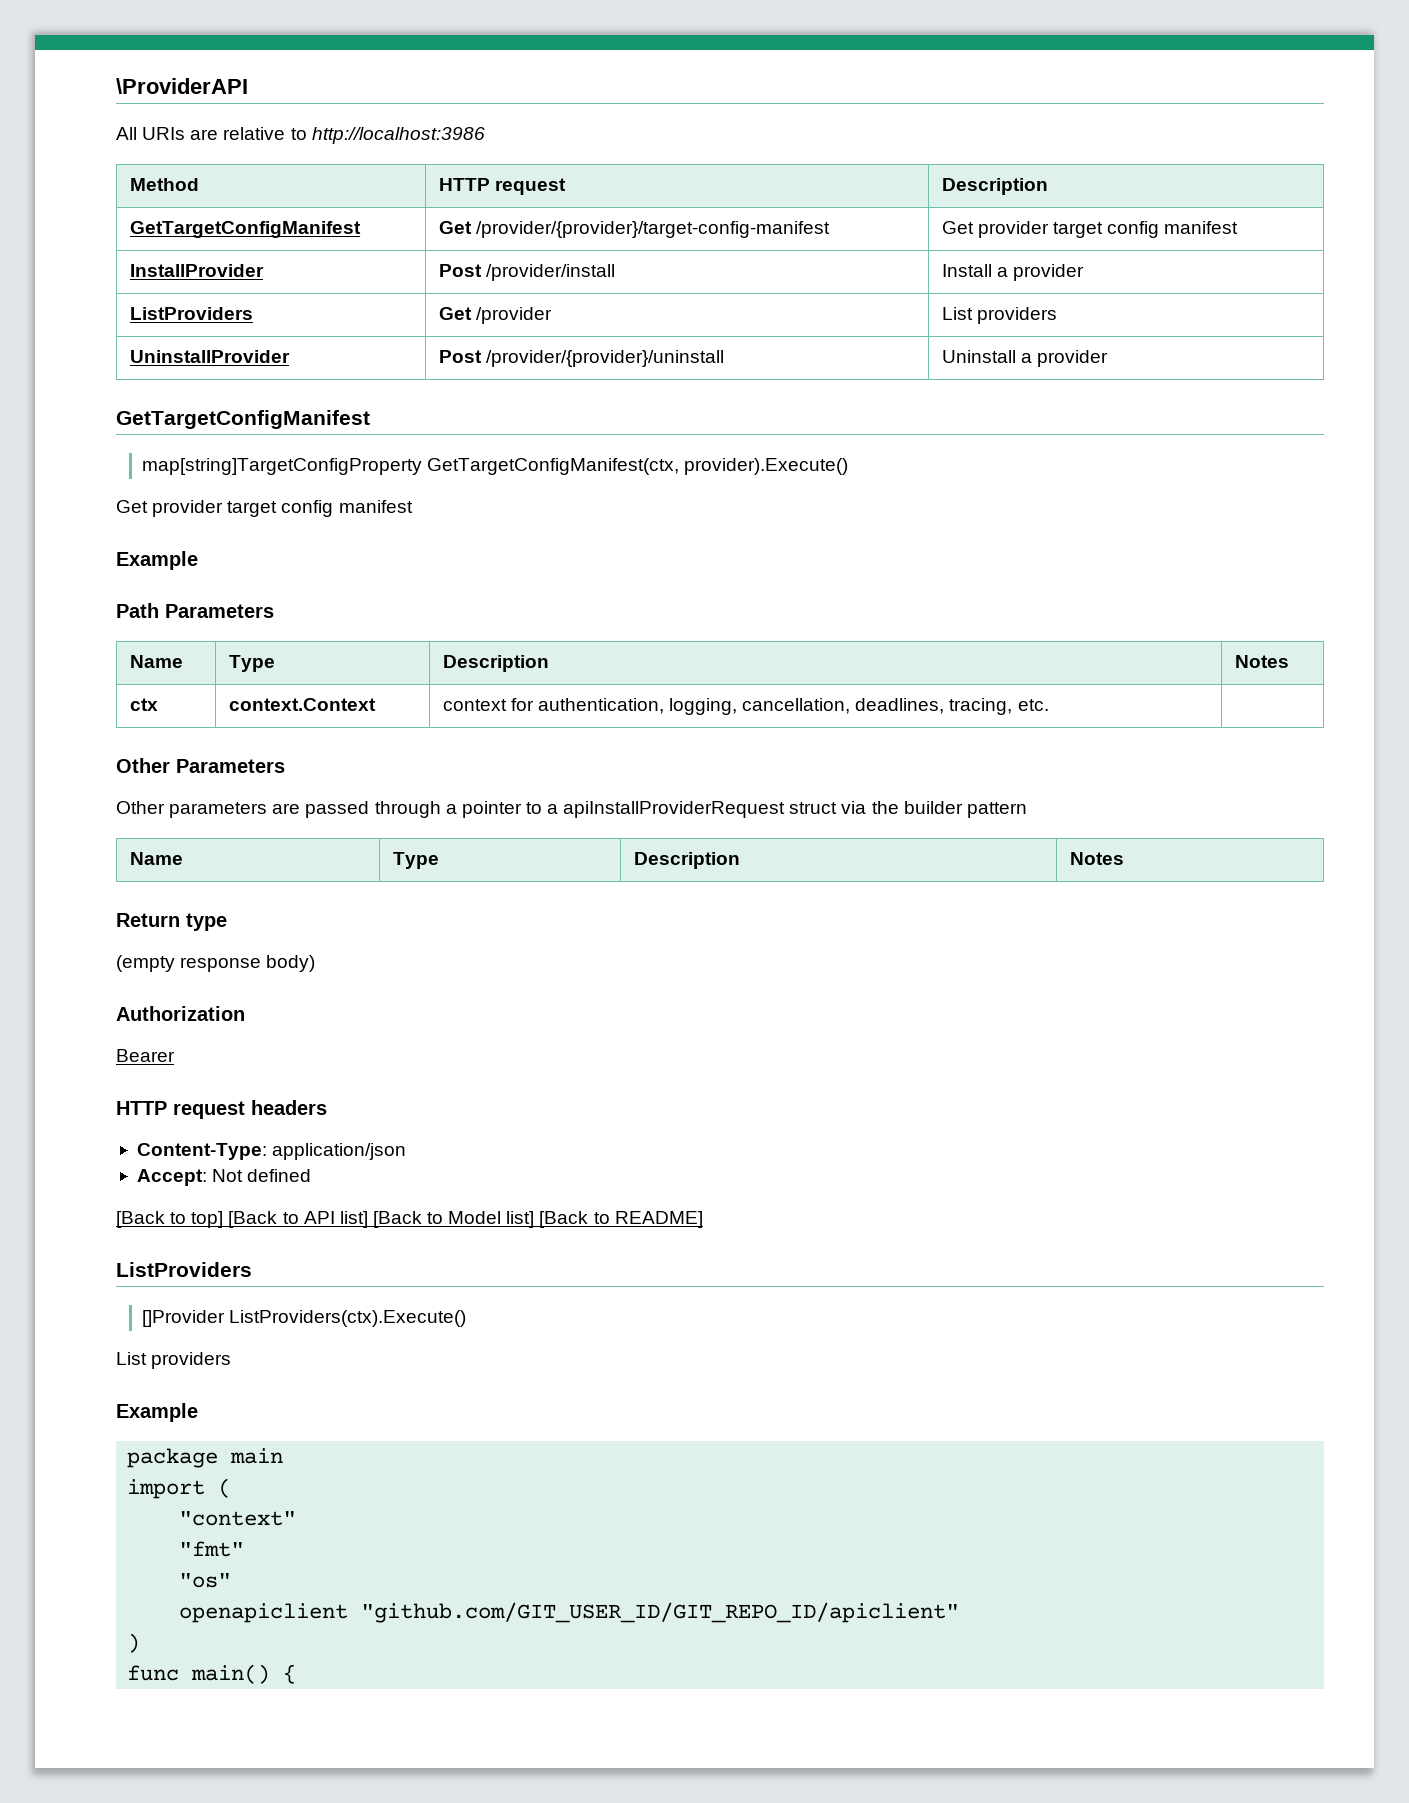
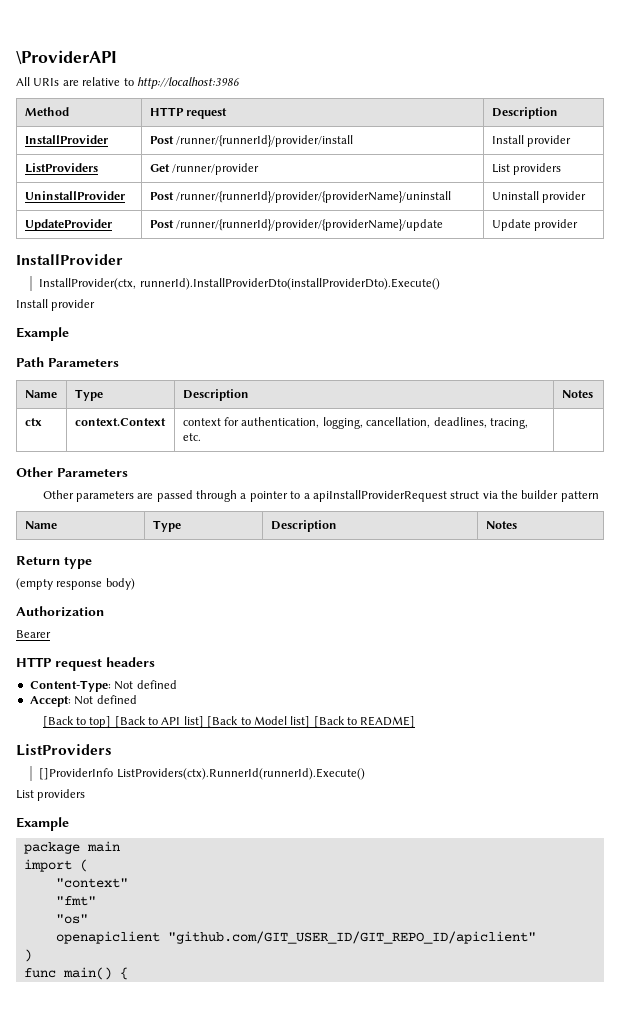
[129,221,361,238] [438,221,830,238] [941,221,1239,238] // GetTargetConfigManifest | Get /provider/{provider}/target-config-manifest | Get provider target config manifest -> (558, 113) none
[485,264,615,281] [941,264,1008,277] /provider/install | Install a -> [176,135,354,147] [491,135,524,144] /runner/{runnerId}/provider/install | Install
[475,307,552,324] /provider -> [172,163,260,175] /runner/provider
[485,350,724,367] /provider/{provider}/uninstall -> [176,191,452,203] /runner/{runnerId}/provider/{providerName}/uninstall
[1020,350,1108,367] [116,410,370,429] [142,458,849,475] [116,500,413,517] a provider // GetTargetConfigManifest // map[string]TargetConfigProperty GetTargetConfigManifest(ctx, provider).Execute() // Get provider target config manifest -> [542,191,587,203] [24,219,112,231] [149,219,444,231] [491,219,579,231] [16,254,123,265] [39,278,440,290] [16,299,96,311] provider // UpdateProvider | Post /runner/{runnerId}/provider/{providerName}/update | Update provider // InstallProvider // InstallProvider(ctx, runnerId).InstallProviderDto(installProviderDto).Execute() // Install provider
[272,1143,407,1160] application/json -> [114,680,177,690] Not defined
[142,1310,467,1327] []Provider ListProviders(ctx).Execute() -> [39,768,365,780] []ProviderInfo ListProviders(ctx).RunnerId(runnerId).Execute()

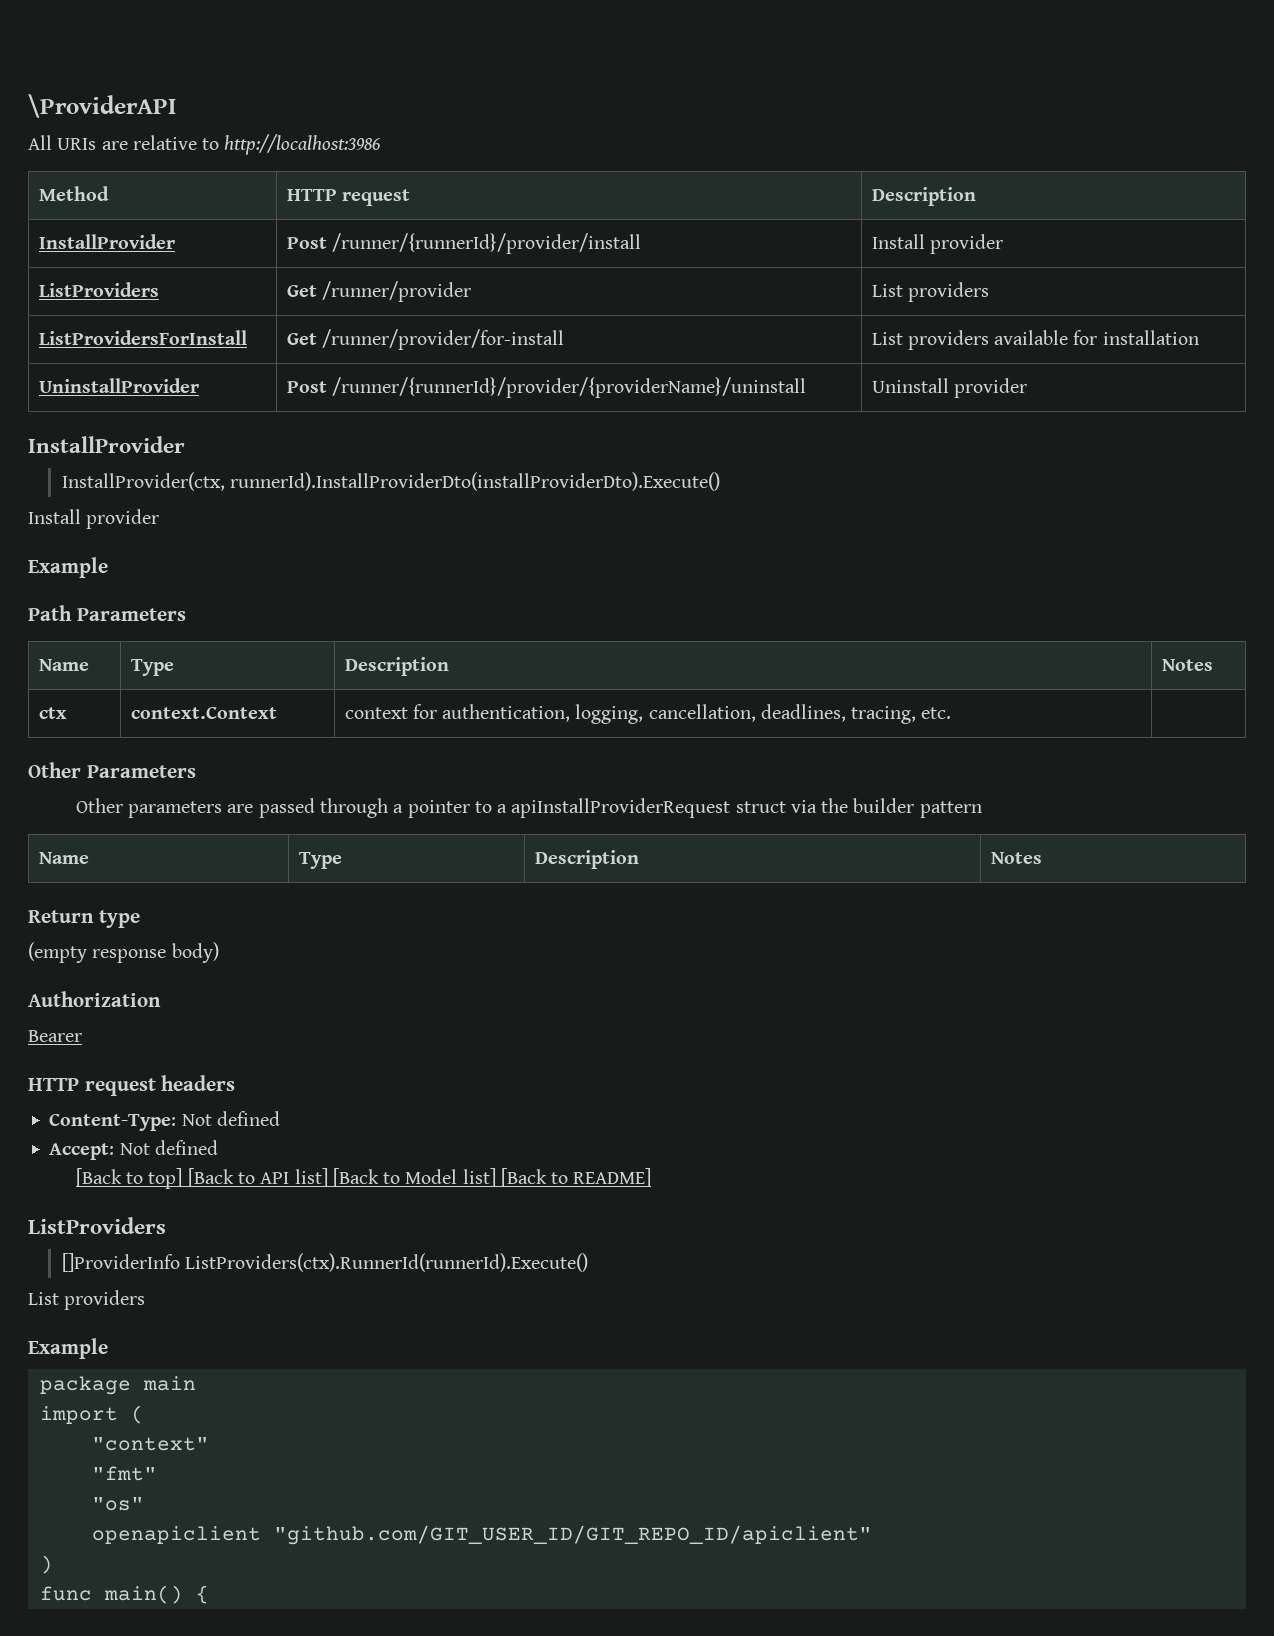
(562, 169) none -> [38,330,247,345] [286,329,564,350] [871,330,1199,350] // ListProvidersForInstall | Get /runner/provider/for-install | List providers available for installation
[24,219,112,231] [149,219,444,231] [491,219,579,231] // UpdateProvider | Post /runner/{runnerId}/provider/{providerName}/update | Update provider -> (1027, 388) none

